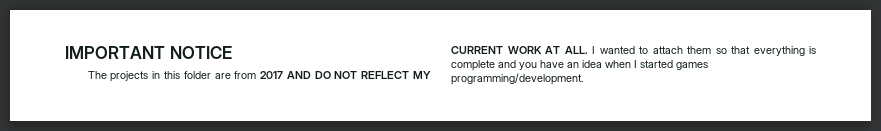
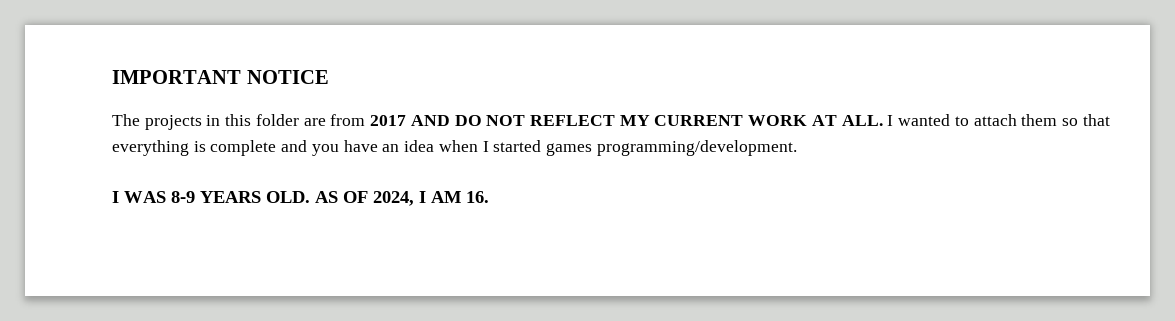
(583, 79) none -> [112,191,489,206] // I WAS 8-9 YEARS OLD. AS OF 2024, I AM 16.

